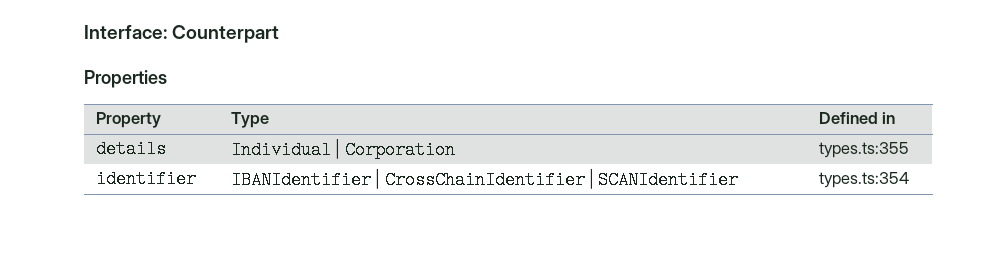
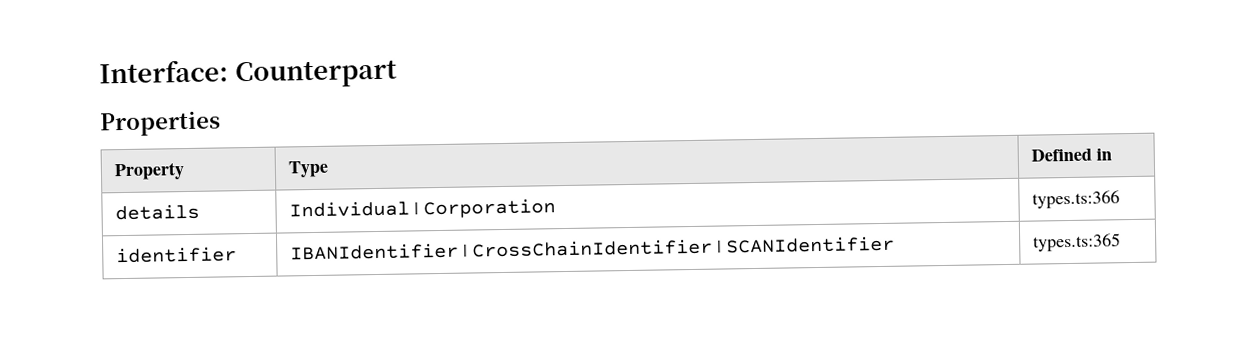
[818,142,909,158] types.ts:355 -> [1032,190,1121,209] types.ts:366
[818,172,909,188] types.ts:354 -> [1033,233,1122,252] types.ts:365

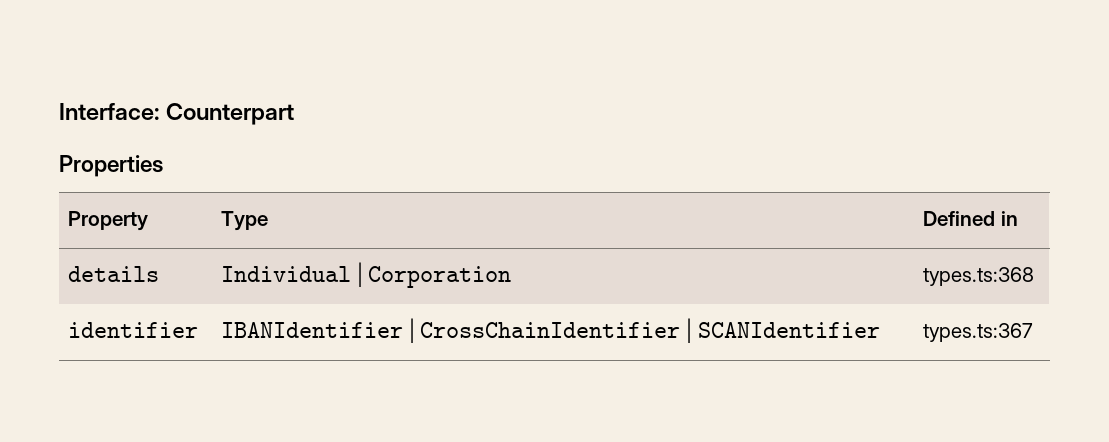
[1032,190,1121,209] types.ts:366 -> [923,267,1035,286] types.ts:368
[1033,233,1122,252] types.ts:365 -> [923,323,1034,342] types.ts:367

